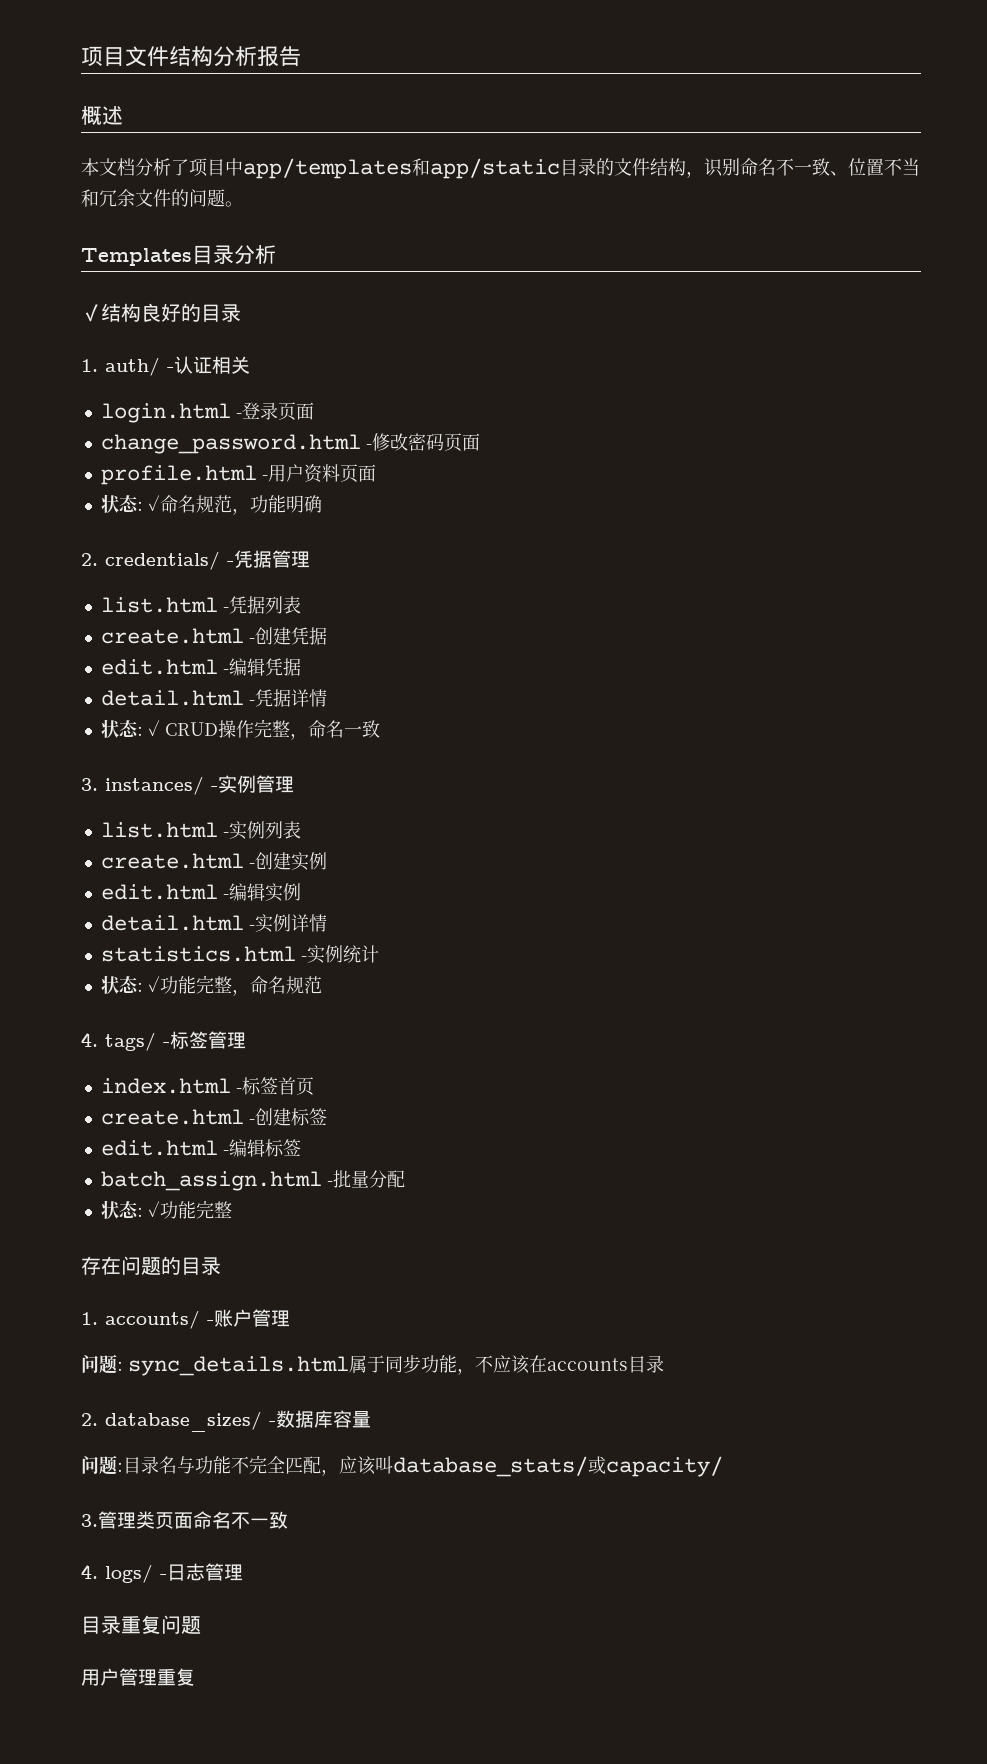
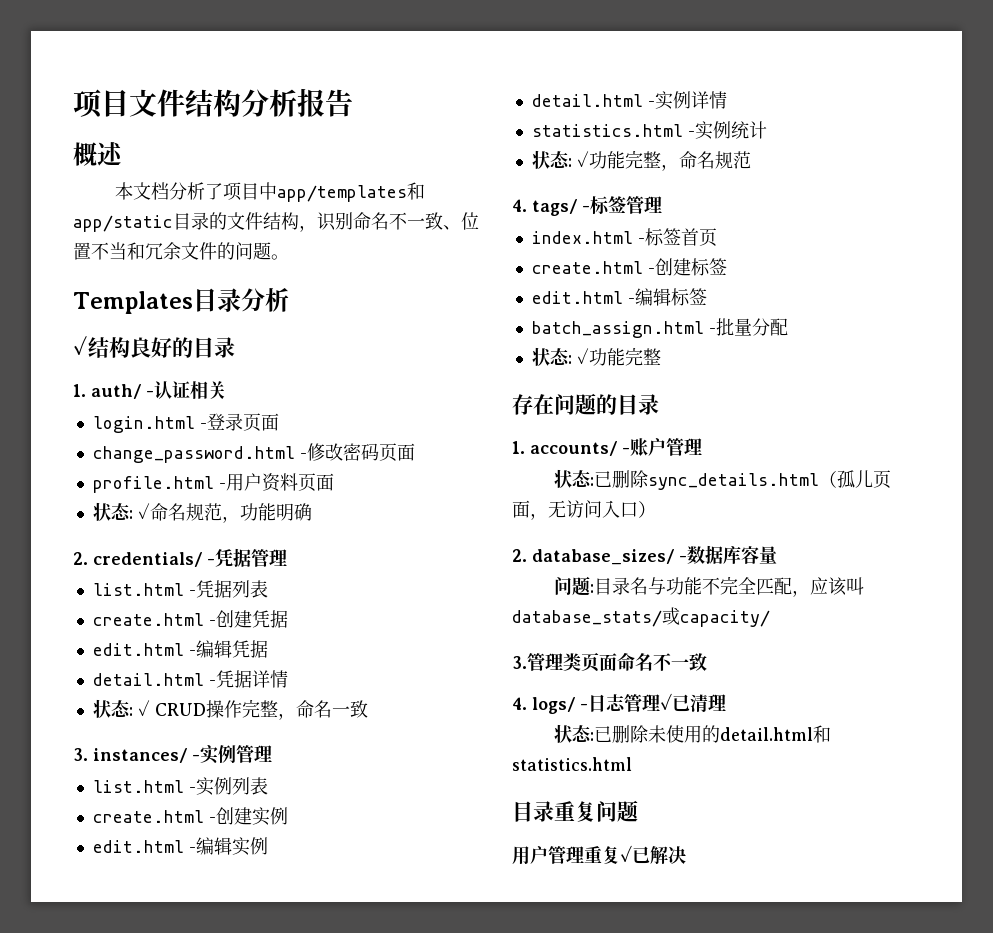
[81,1354,664,1376] 问题: sync_details.html属于同步功能，不应该在accounts目录 -> [553,469,891,490] [512,500,656,520] 状态:已删除sync_details.html（孤儿页面，无访问入口）
(243, 1572) none -> [660,693,726,712] [553,724,831,743] [512,757,632,771] ✓已清理 // 状态:已删除未使用的detail.html和statistics.html
(195, 1677) none -> [620,845,686,864] ✓已解决

